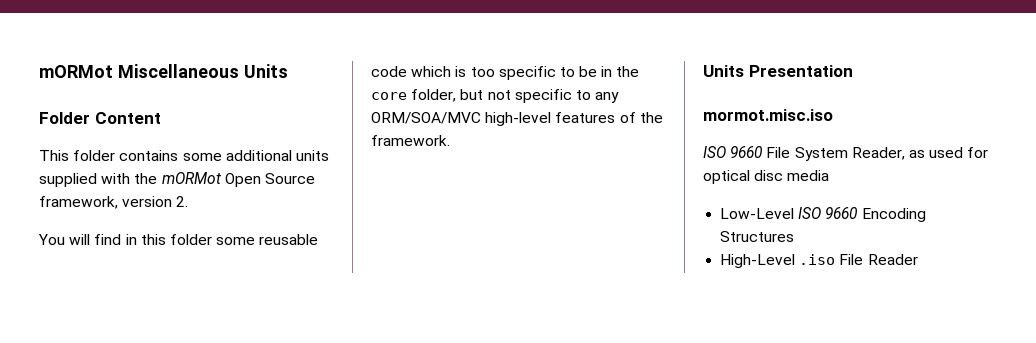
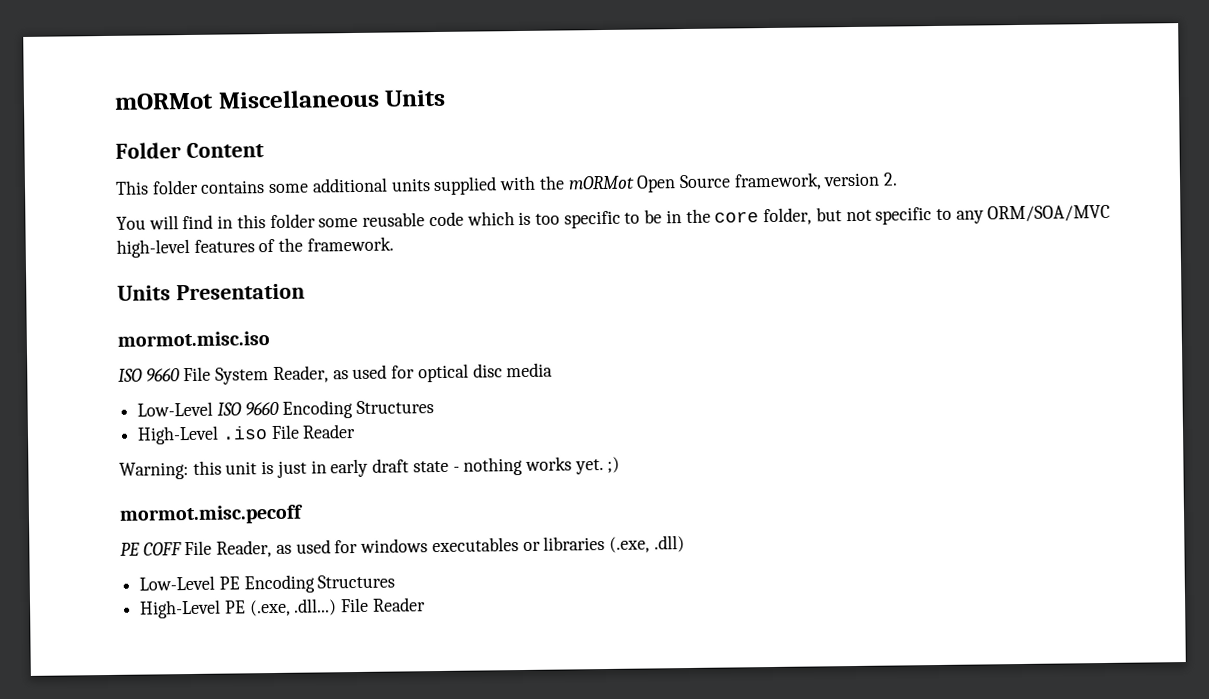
(918, 259) none -> [119,456,621,480] [119,504,304,525] [120,535,685,558] [139,574,396,594] [139,597,426,619] // Warning: this unit is just in early draft state - nothing works yet. ;) // mormot.misc.pecoff // PE COFF File Reader, as used for windows executables or libraries (.exe, .dll) // Low-Level PE Encoding Structures // High-Level PE (.exe, .dll...) File Reader

